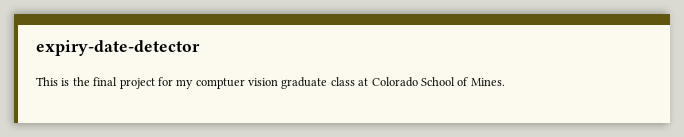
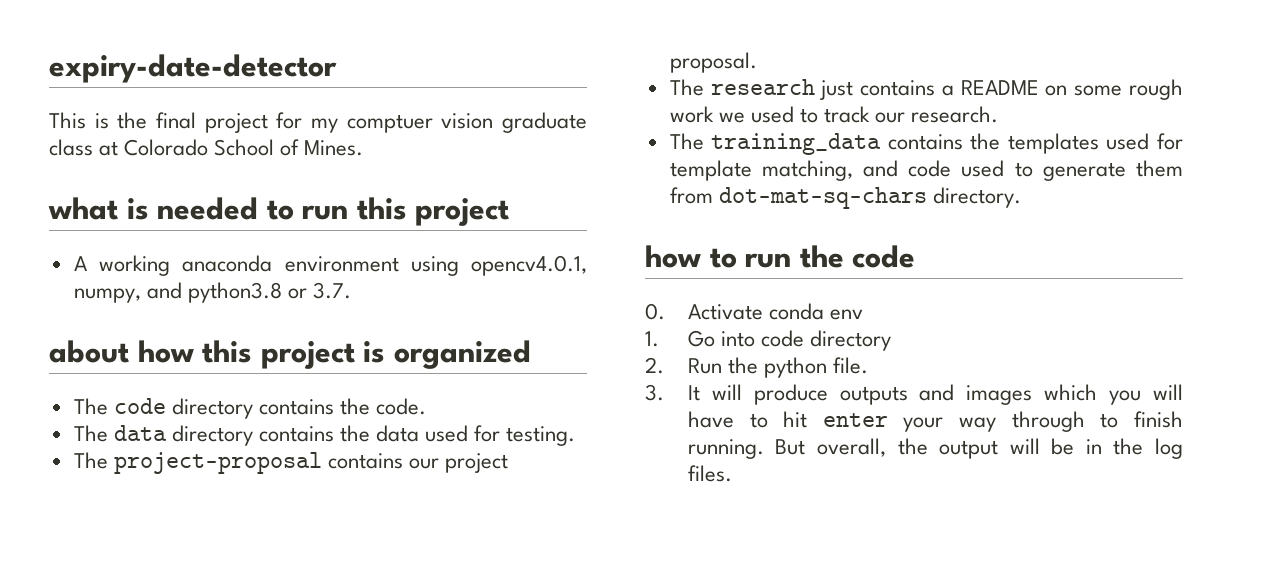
(505, 82) none -> [48,197,510,226] [73,255,587,276] [73,282,352,303] [49,340,531,369] [73,398,427,419] [73,425,576,446] [73,452,509,474] [669,52,757,73] [669,79,1183,100] [669,106,999,123] [669,133,1183,155] [669,160,1183,181] [669,187,1021,209] [645,245,916,268] [645,303,864,320] [645,330,892,351] [645,357,869,378] [645,384,1183,405] [687,411,1183,432] [687,438,1183,459] [687,465,732,482] // what is needed to run this project // A working anaconda environment using opencv4.0.1, numpy, and python3.8 or 3.7. // about how this project is organized // The code directory contains the code. // The data directory contains the data used for testing. // The project-proposal contains our project proposal. // The research just contains a README on some rough work we used to track our research. // The training_data contains the templates used for template matching, and code used to generate them from dot-mat-sq-chars directory. // how to run the code // 0. Activate conda env // 1. Go into code directory // 2. Run the python file. // 3. It will produce outputs and images which you will have to hit enter your way through to finish running. But overall, the output will be in the log files.

